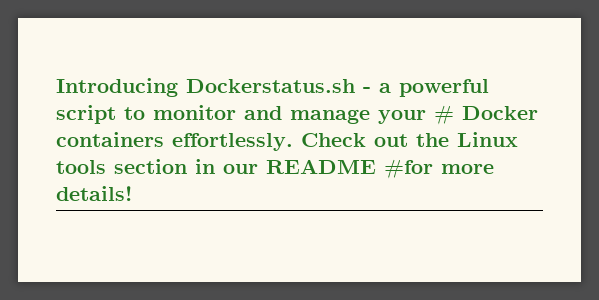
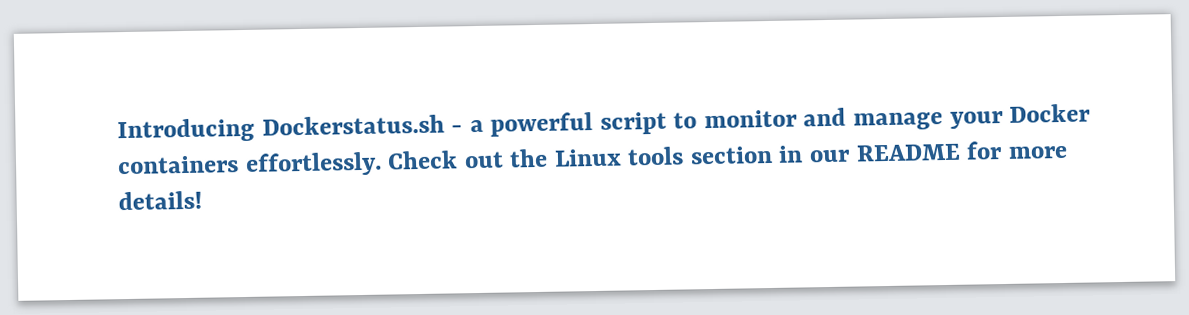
[434,105,454,125] # -> (1004, 120) none
[384,159,433,179] #for -> [966,141,1004,160] for

